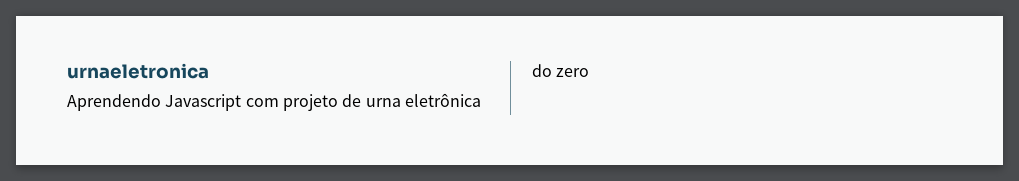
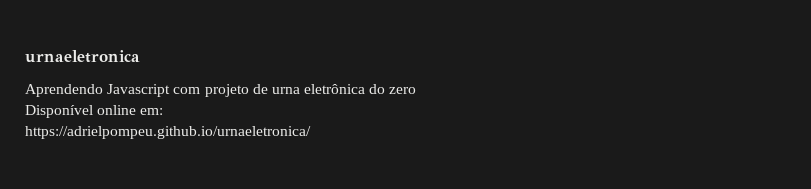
(590, 72) none -> [25,105,164,118] [25,126,311,139] // Disponível online em: // https://adrielpompeu.github.io/urnaeletronica/

